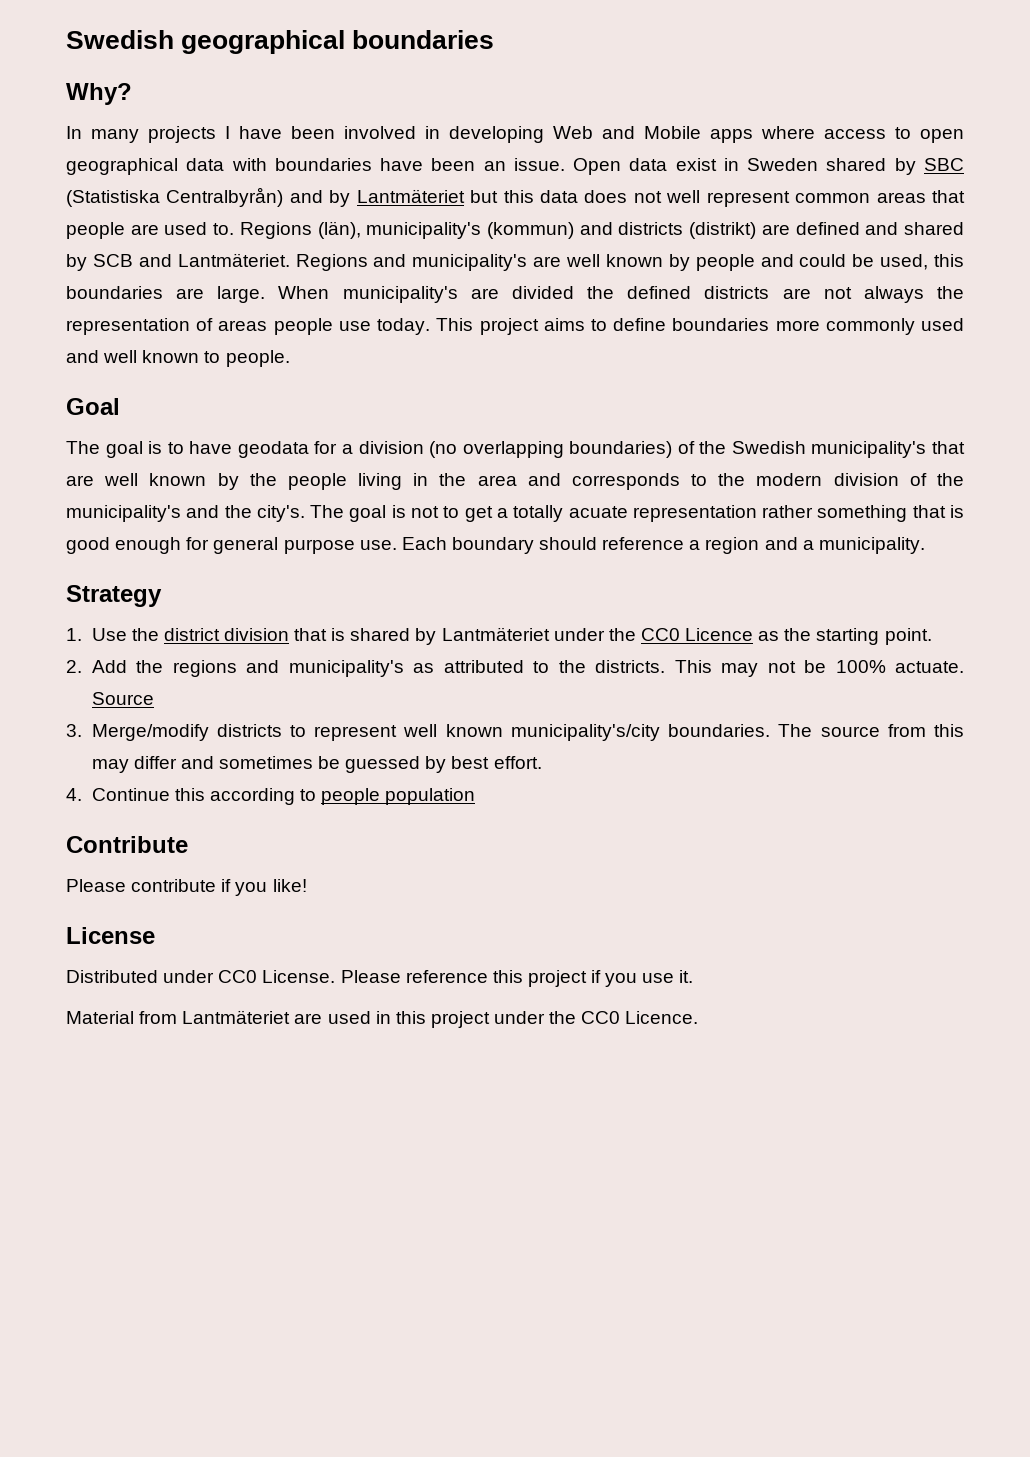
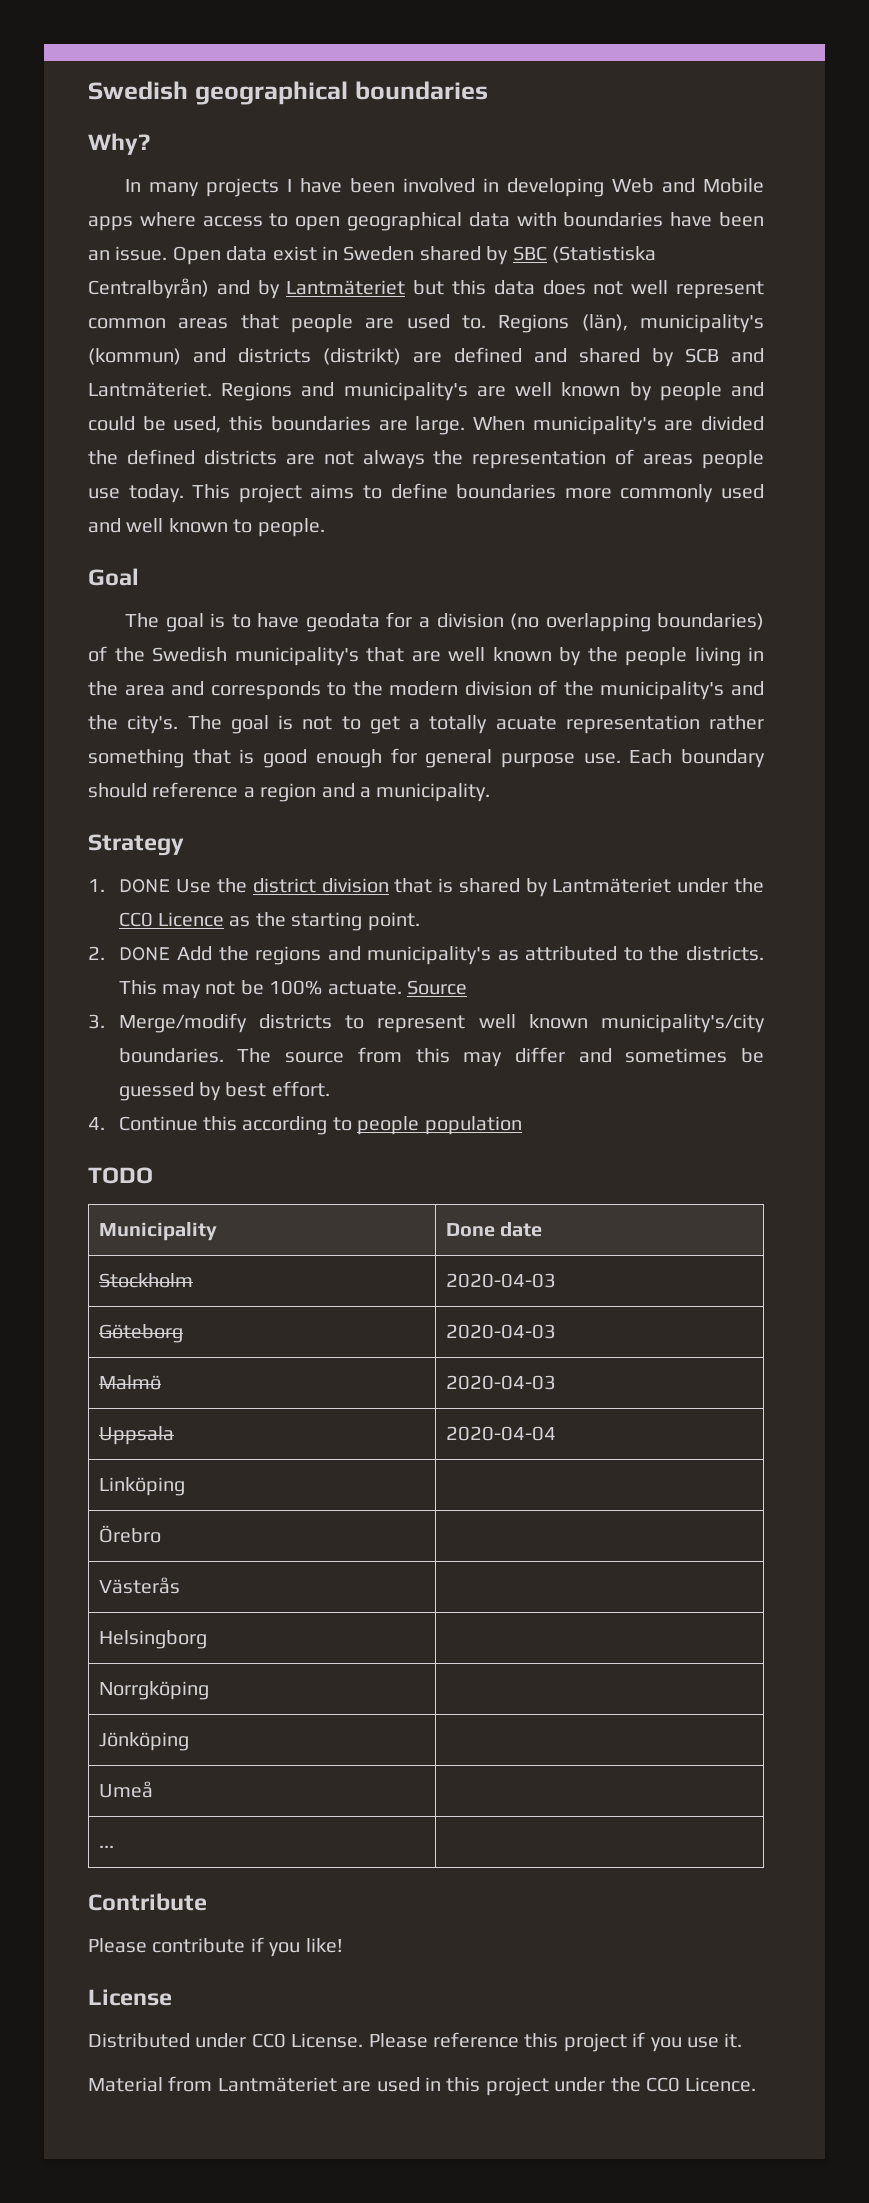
(82, 634) none -> [118,879,171,893] DONE
(82, 666) none -> [118,947,171,961] DONE
(476, 796) none -> [88,1167,153,1184] [98,1222,217,1241] [445,1222,543,1237] [98,1273,193,1288] [445,1273,556,1288] [98,1324,183,1343] [445,1324,556,1339] [98,1375,161,1390] [445,1375,556,1390] [98,1426,174,1445] [445,1426,556,1441] [98,1477,185,1496] [98,1525,161,1543] [98,1577,180,1594] [98,1630,207,1649] [98,1681,209,1700] [98,1732,189,1751] [98,1781,153,1798] [98,1845,114,1848] // TODO // Municipality | Done date // Stockholm | 2020-04-03 // Göteborg | 2020-04-03 // Malmö | 2020-04-03 // Uppsala | 2020-04-04 // Linköping | // Örebro | // Västerås | // Helsingborg | // Norrgköping | // Jönköping | // Umeå | // ... |

